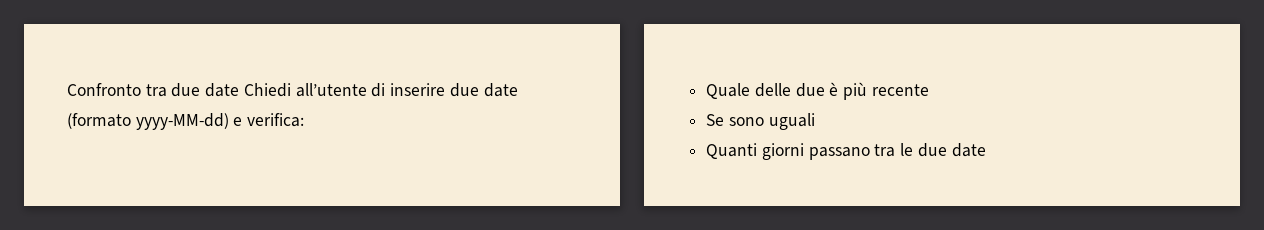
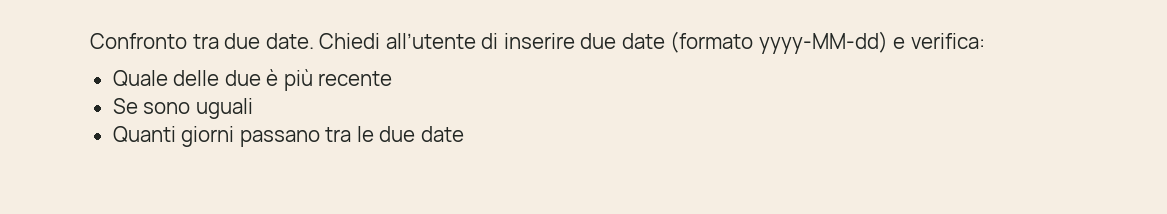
[205,83,240,97] date -> [265,33,314,49] date.

